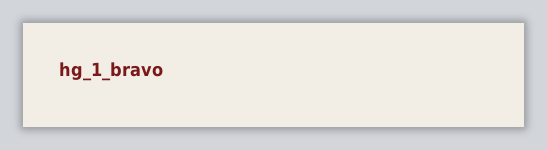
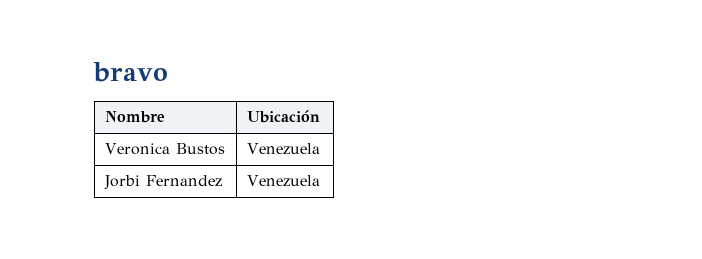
[59,62,163,81] hg_1_bravo -> [93,62,168,82] [105,111,166,123] [247,110,321,123] [105,143,226,155] [247,143,321,155] [104,175,223,190] [247,175,321,187] bravo // Nombre | Ubicación // Veronica Bustos | Venezuela // Jorbi Fernandez | Venezuela

